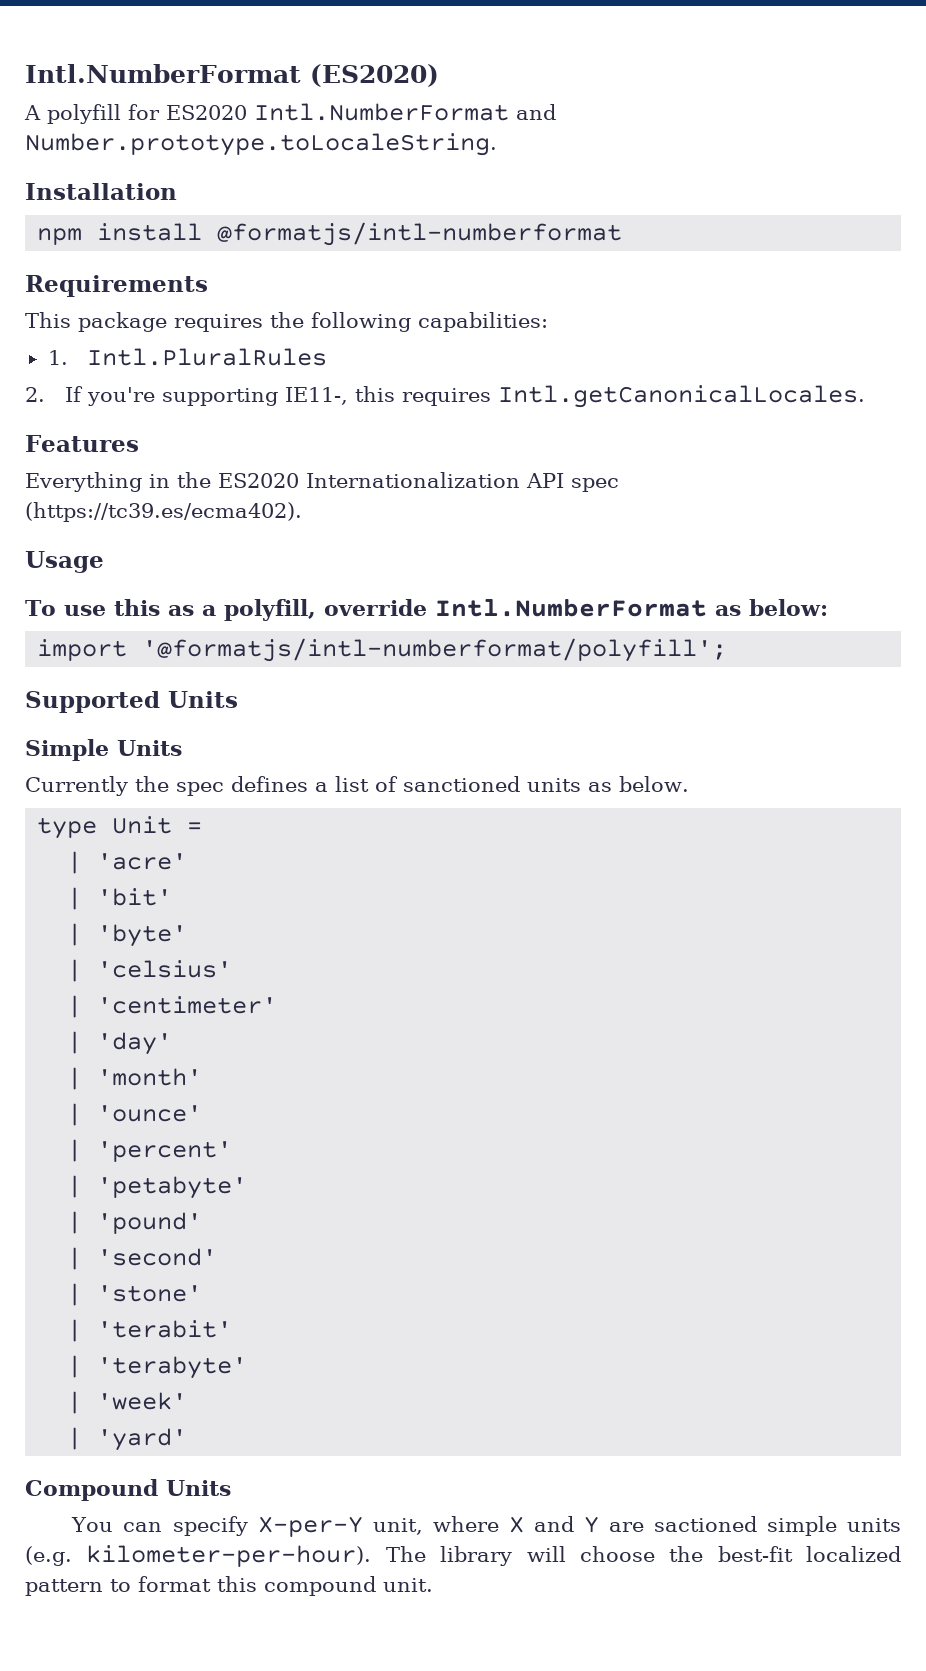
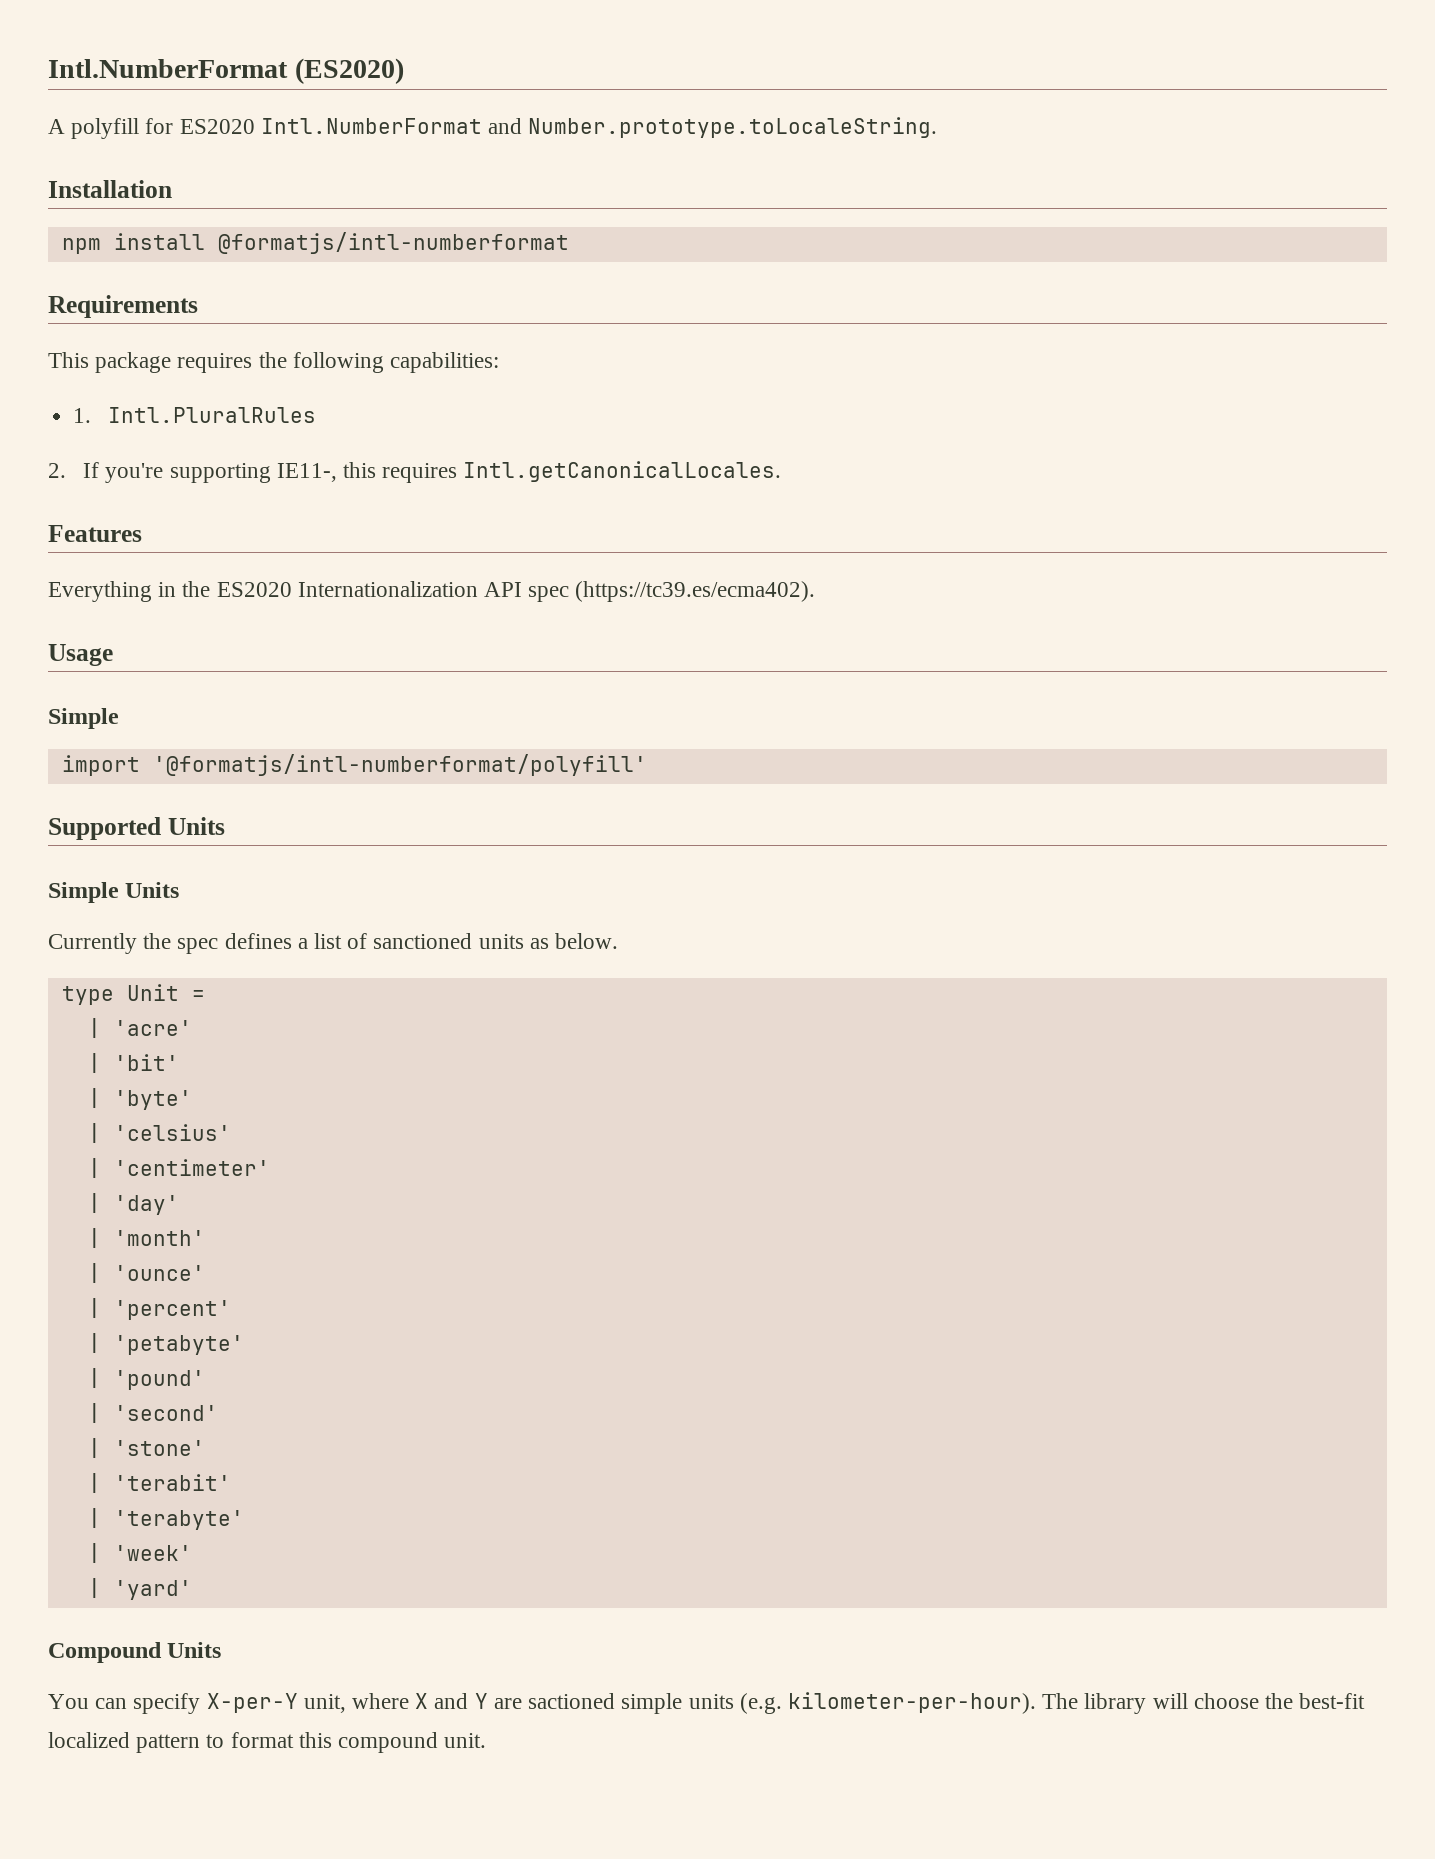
[25,599,828,621] To use this as a polyfill, override Intl.NumberFormat as below: -> [48,708,119,729] Simple
[142,638,728,662] '@formatjs/intl-numberformat/polyfill'; -> [152,754,647,776] '@formatjs/intl-numberformat/polyfill'

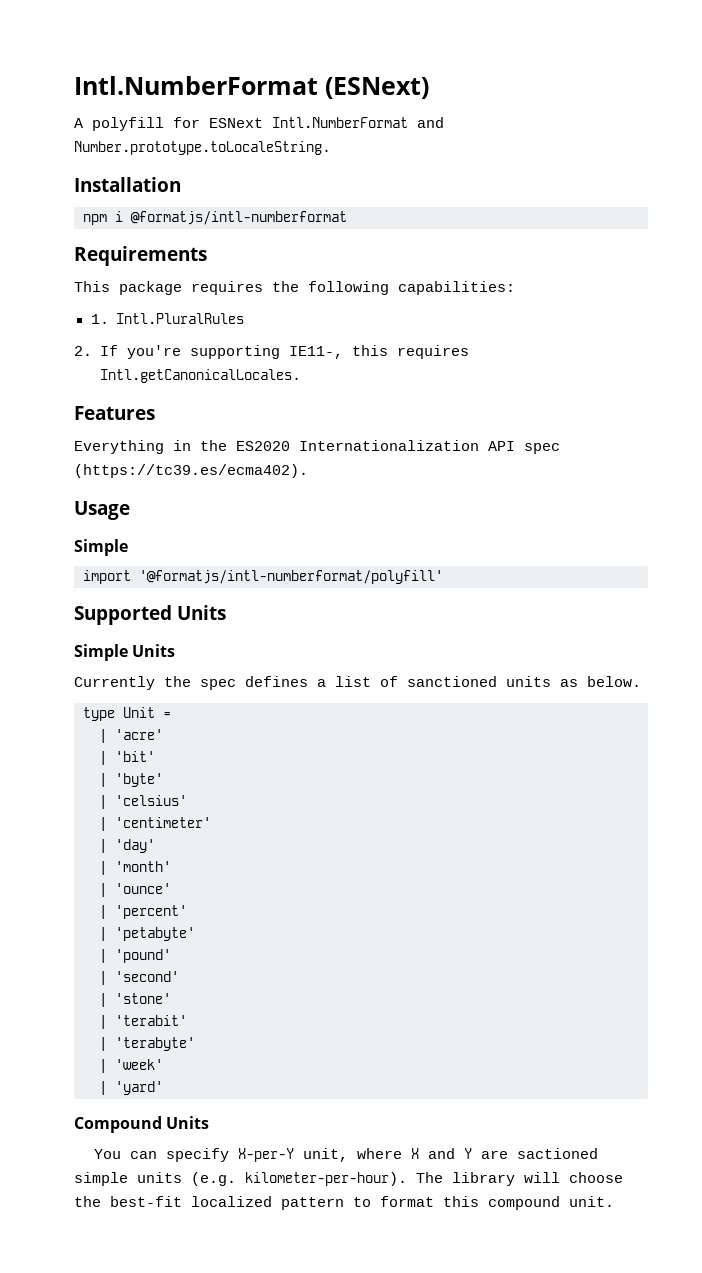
[48,58,404,84] Intl.NumberFormat (ES2020) -> [74,76,429,99] Intl.NumberFormat (ESNext)
[179,119,255,134] ES2020 -> [209,118,263,128] ESNext
[113,233,205,250] install -> [115,211,123,222] i

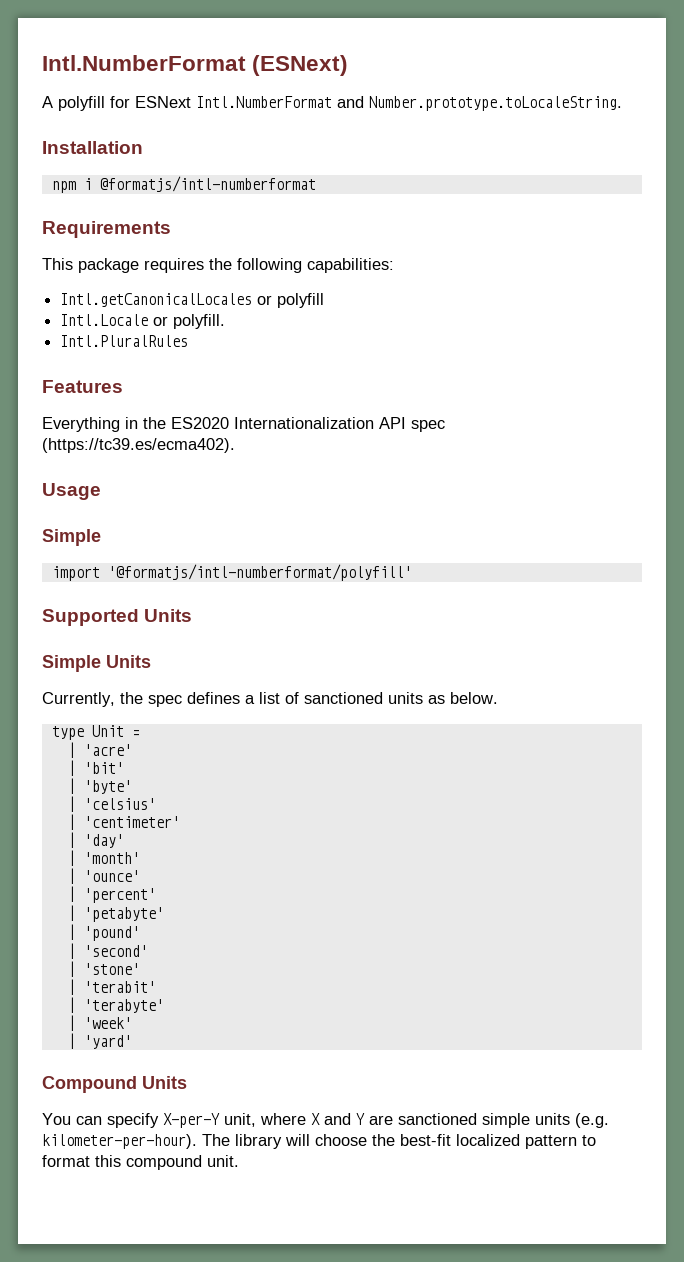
[90,313,244,324] [74,345,469,359] [99,369,301,383] 1. Intl.PluralRules // 2. If you're supporting IE11-, this requires Intl.getCanonicalLocales. -> [60,293,325,308] [60,314,226,329] [60,335,189,347] Intl.getCanonicalLocales or polyfill // Intl.Locale or polyfill. // Intl.PluralRules
[74,676,155,690] Currently -> [42,692,115,707] Currently,
[516,1148,598,1159] sactioned -> [398,1113,477,1125] sanctioned

